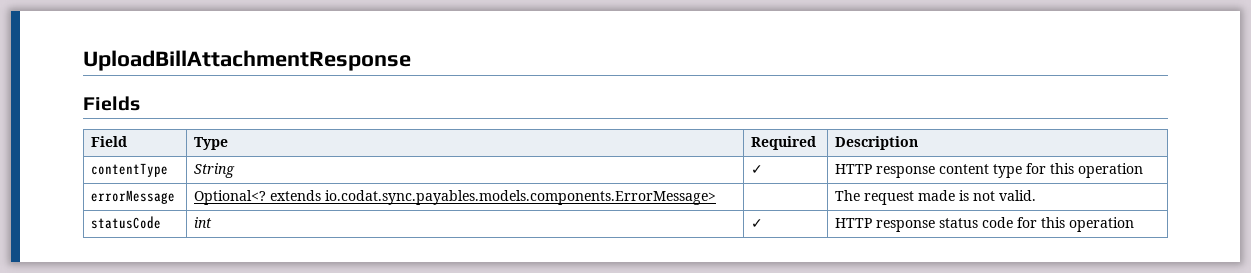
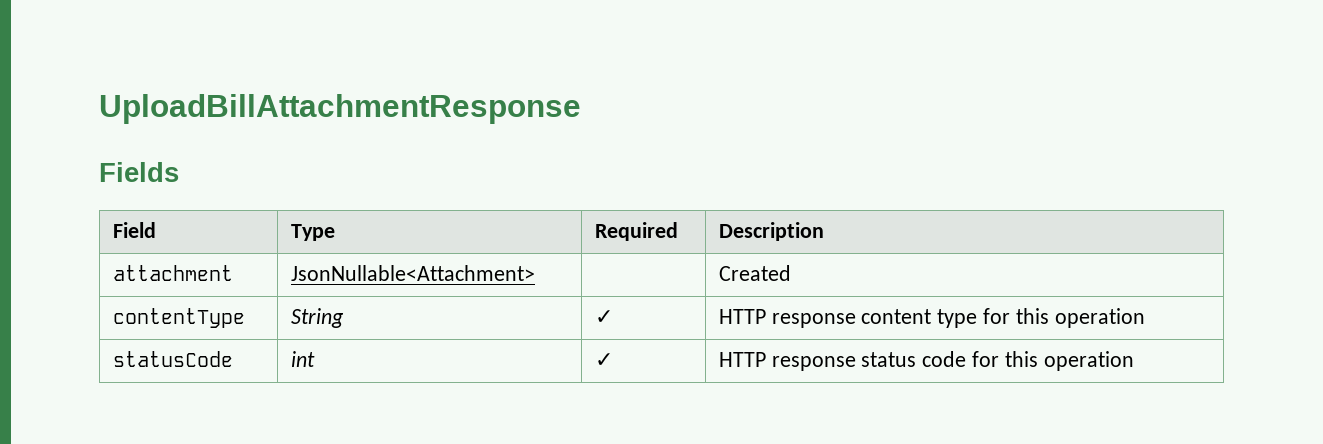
(918, 143) none -> [112,265,233,281] [290,265,535,281] [718,265,791,281] // attachment | JsonNullable<Attachment> | | Created
[90,190,175,204] [193,190,716,205] [834,190,1036,205] // errorMessage | Optional<? extends io.codat.sync.payables.models.components.ErrorMessage> | | The request made is not valid. -> (1145, 318) none

